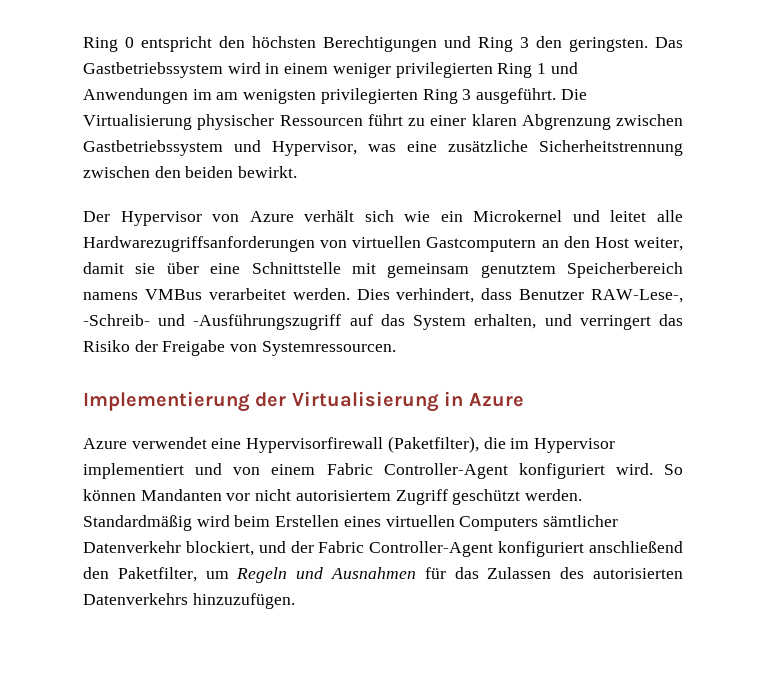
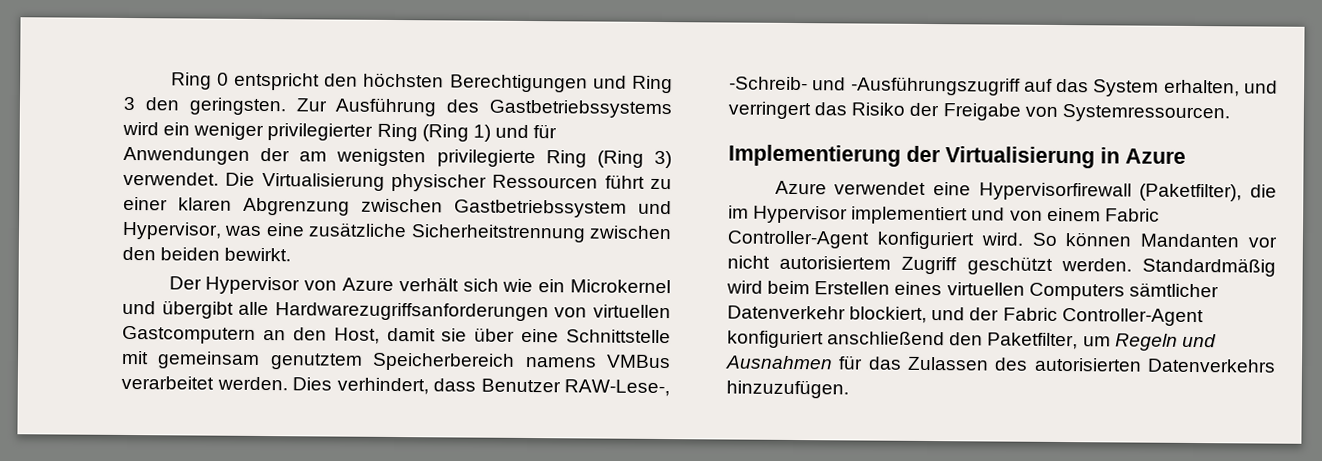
[655,37,683,48] [83,62,578,78] [83,88,557,104] Das Gastbetriebssystem wird in einem weniger privilegierten Ring 1 und Anwendungen im am wenigsten privilegierten Ring 3 ausgeführt. -> [295,97,672,119] [122,121,558,142] [123,146,672,169] [123,171,219,186] Zur Ausführung des Gastbetriebssystems wird ein weniger privilegierter Ring (Ring 1) und für Anwendungen der am wenigsten privilegierte Ring (Ring 3) verwendet.
[610,210,647,222] leitet -> [161,300,234,319] übergibt
[594,237,683,251] Host weiter, -> [333,327,380,344] Host,

